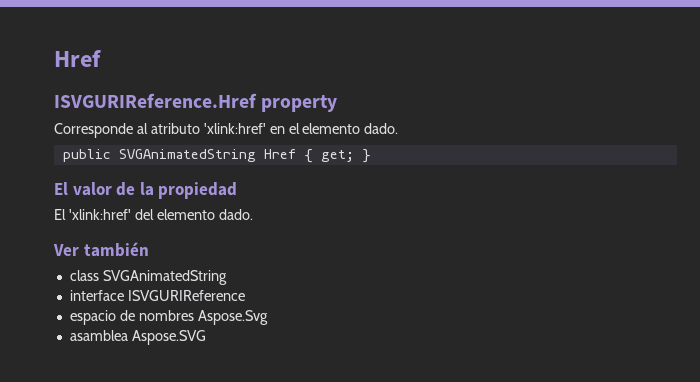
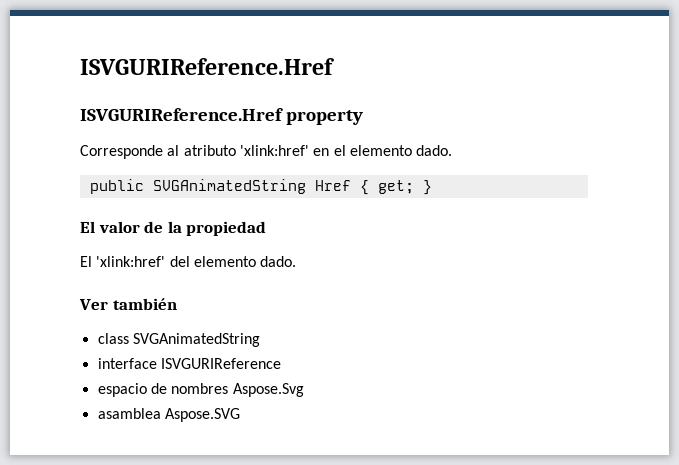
[54,50,101,67] Href -> [80,58,334,75] ISVGURIReference.Href

